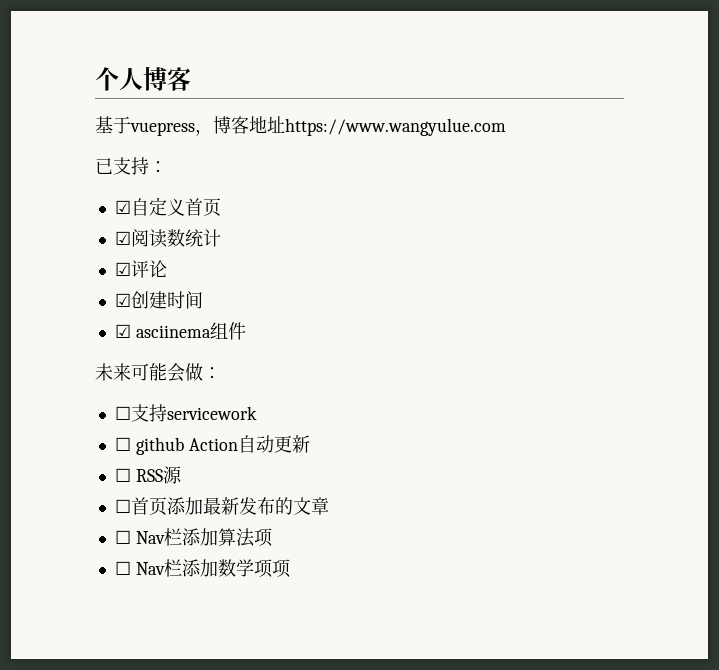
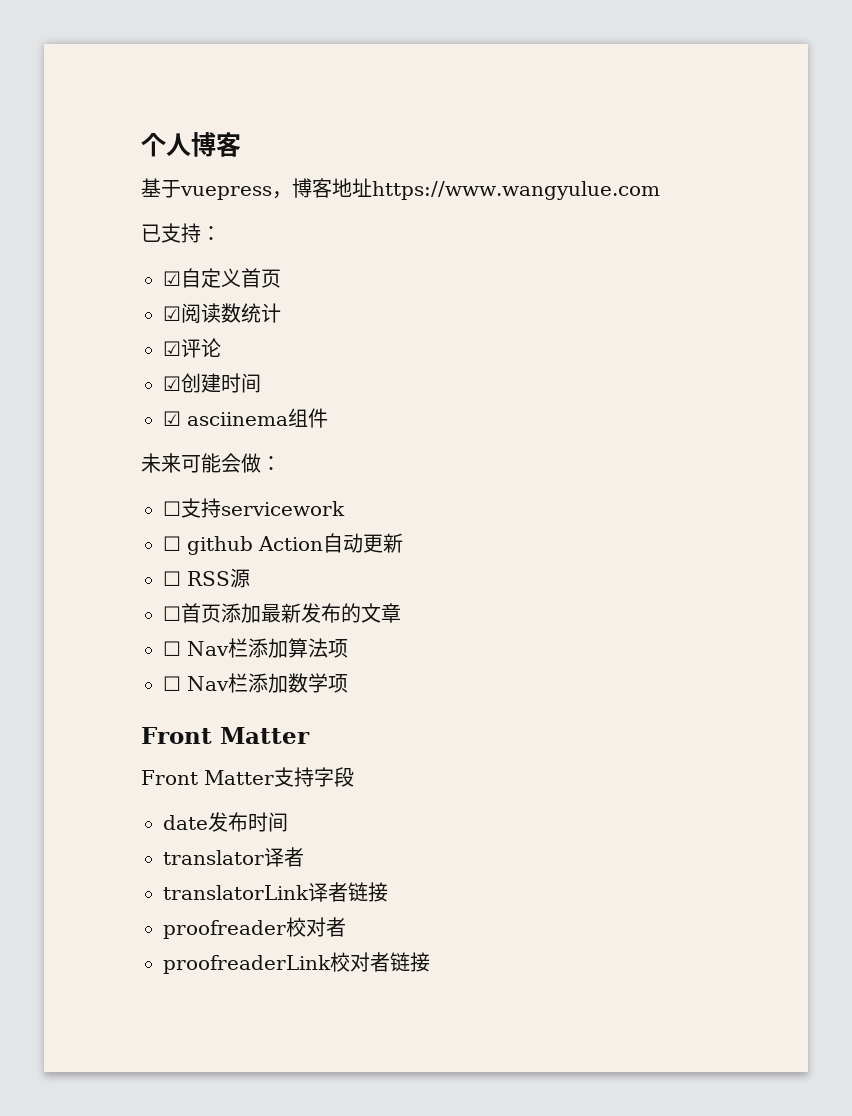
[271,559,291,578] 项 -> [141,727,310,744] [141,767,354,787] [163,812,288,832] [163,847,304,867] [163,882,388,902] [163,917,346,939] [163,952,430,974] // Front Matter // Front Matter支持字段 // date发布时间 // translator译者 // translatorLink译者链接 // proofreader校对者 // proofreaderLink校对者链接

